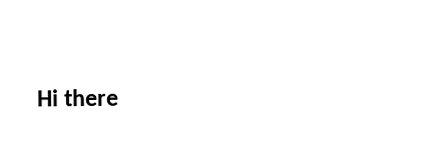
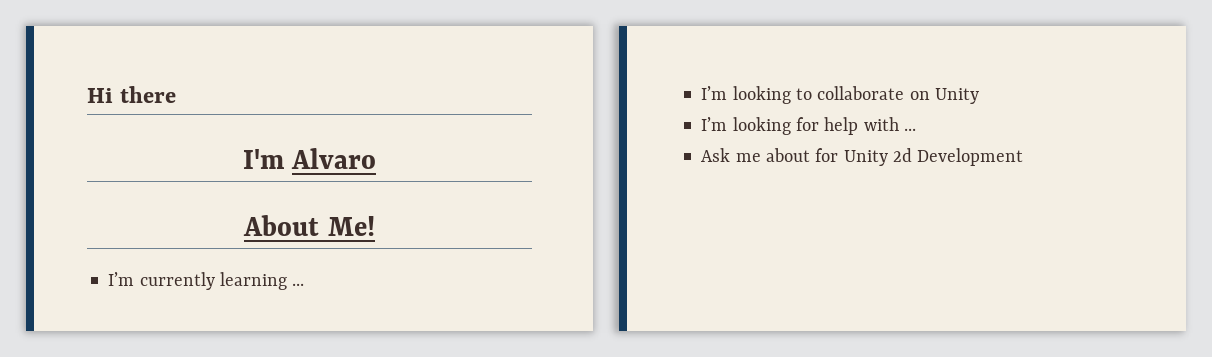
(120, 97) none -> [242,148,377,169] [243,215,375,236] [108,272,305,290] [701,86,979,104] [701,117,916,135] [701,148,1024,166] // I'm Alvaro // About Me! // I’m currently learning ... // I’m looking to collaborate on Unity // I’m looking for help with ... // Ask me about for Unity 2d Development

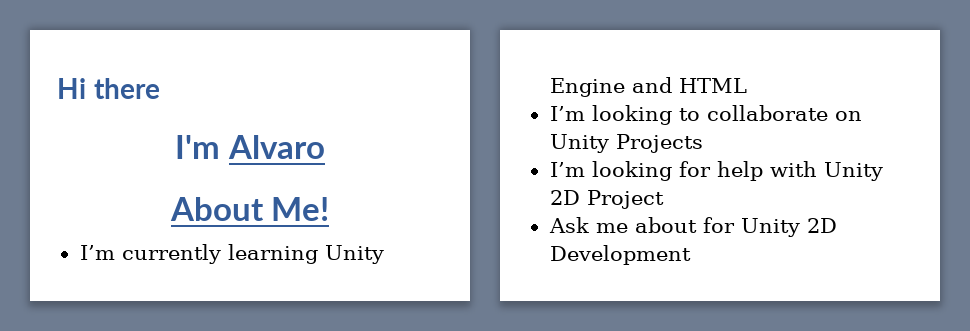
[292,283,305,286] ... -> [324,245,384,264] [549,77,747,97] Unity Engine and HTML
(979, 96) none -> [615,134,703,153] Projects
[903,128,916,131] ... -> [823,162,883,181] [549,190,664,209] Unity 2D Project
[892,148,912,162] 2d -> [806,218,837,233] 2D

